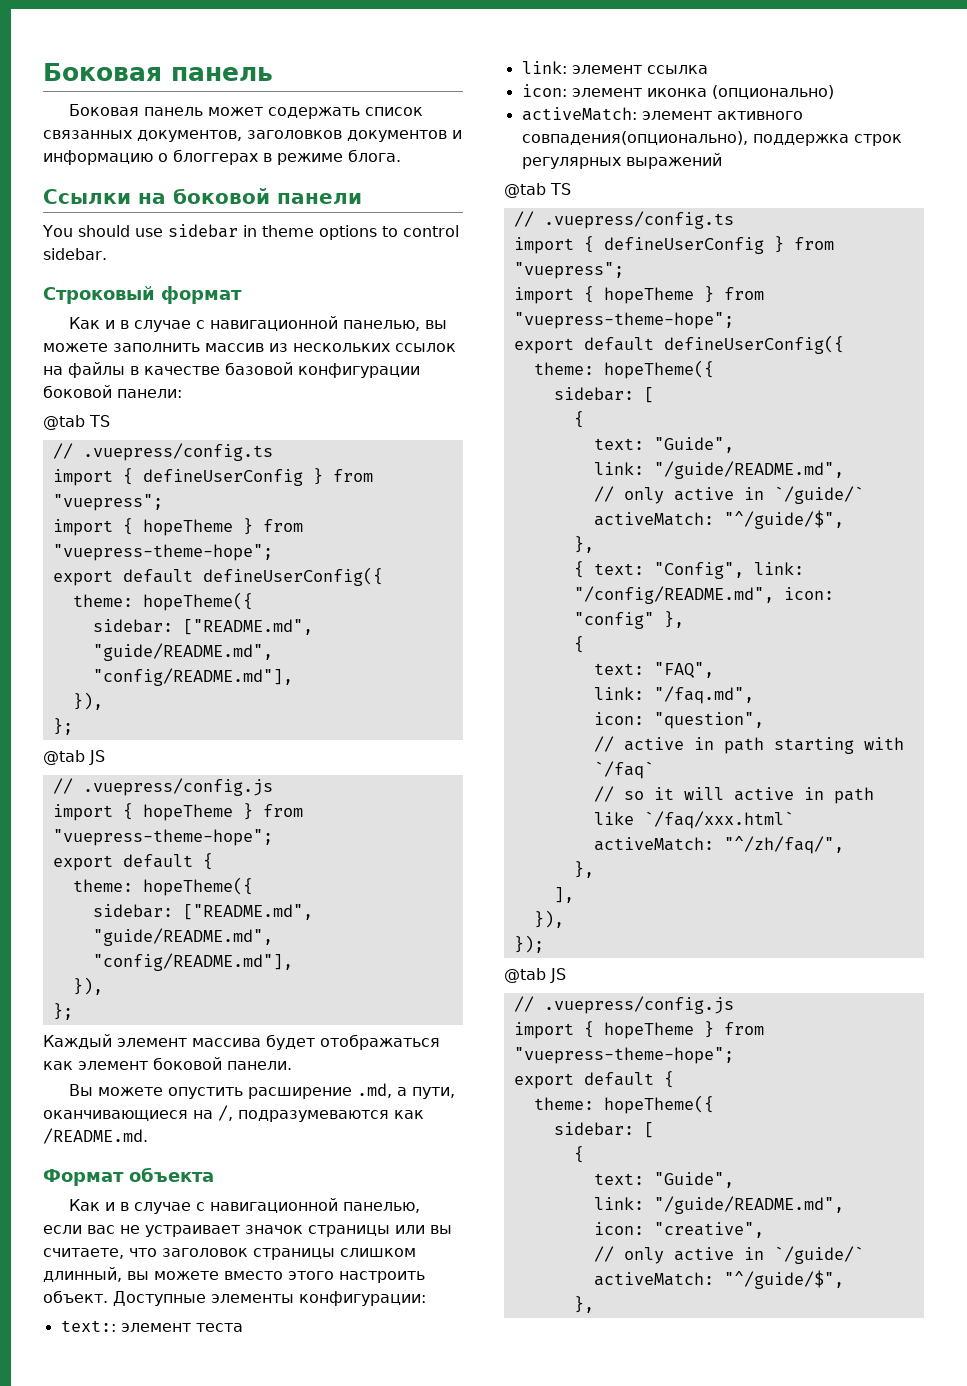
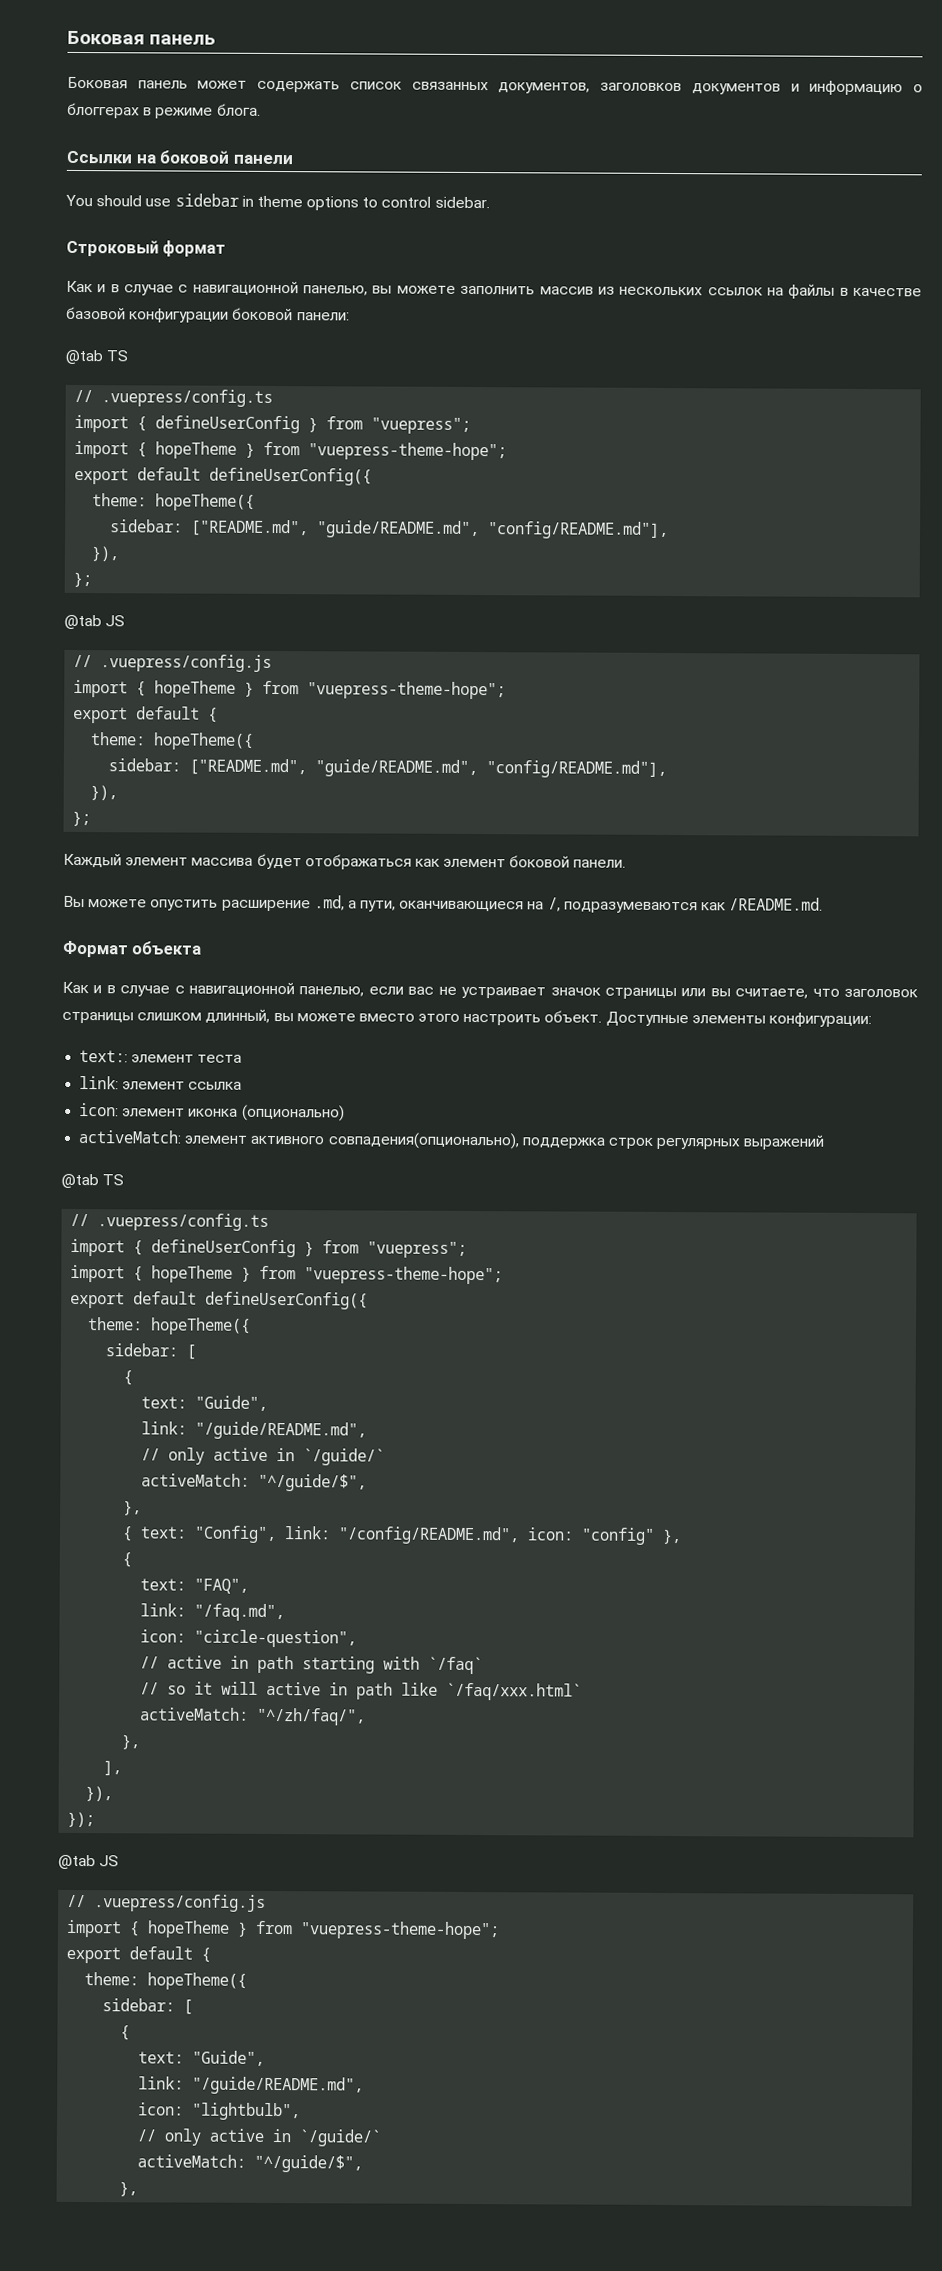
[653,712,764,729] "question", -> [194,1629,358,1648] "circle-question",
[653,1222,764,1238] "creative", -> [192,2102,302,2121] "lightbulb",

